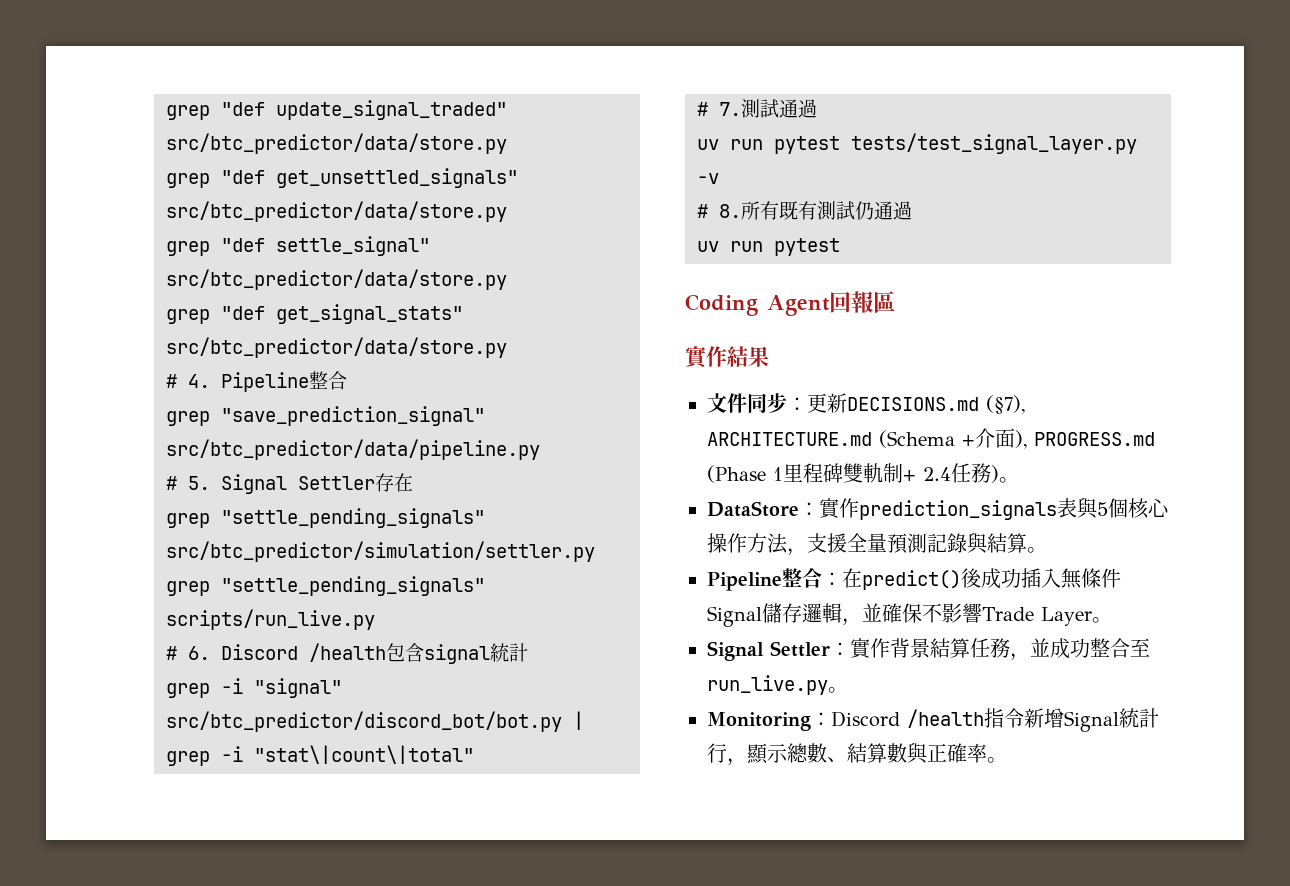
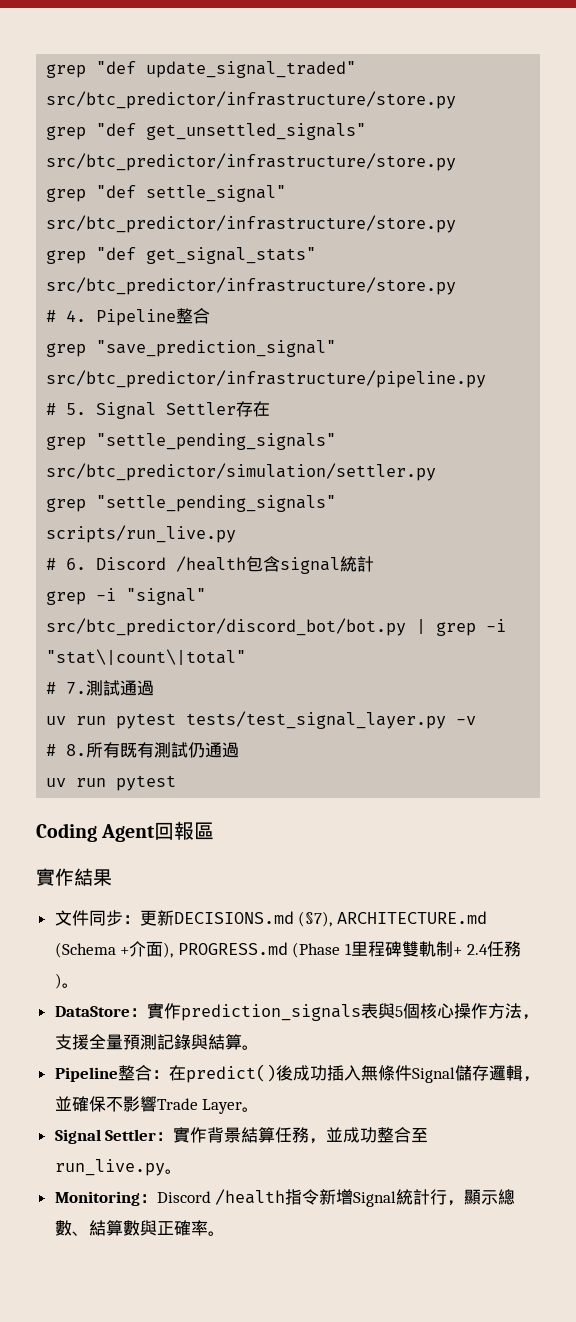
[166,133,507,154] src/btc_predictor/data/store.py -> [46,91,457,109] src/btc_predictor/infrastructure/store.py
[166,201,507,222] src/btc_predictor/data/store.py -> [46,153,457,171] src/btc_predictor/infrastructure/store.py
[166,269,507,290] src/btc_predictor/data/store.py -> [46,215,457,233] src/btc_predictor/infrastructure/store.py
[166,337,507,358] src/btc_predictor/data/store.py -> [46,277,457,295] src/btc_predictor/infrastructure/store.py
[166,439,540,460] src/btc_predictor/data/pipeline.py -> [46,370,487,388] src/btc_predictor/infrastructure/pipeline.py

